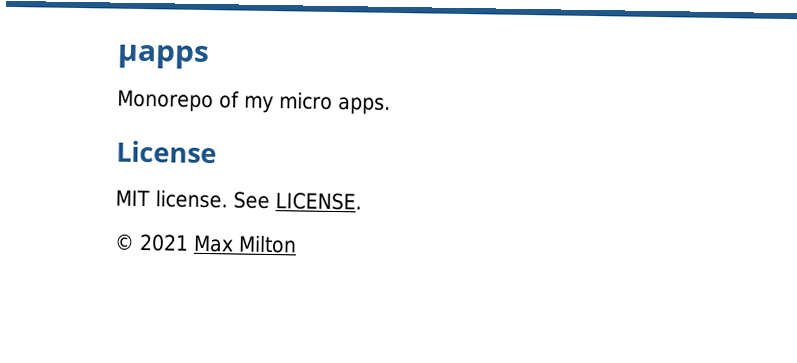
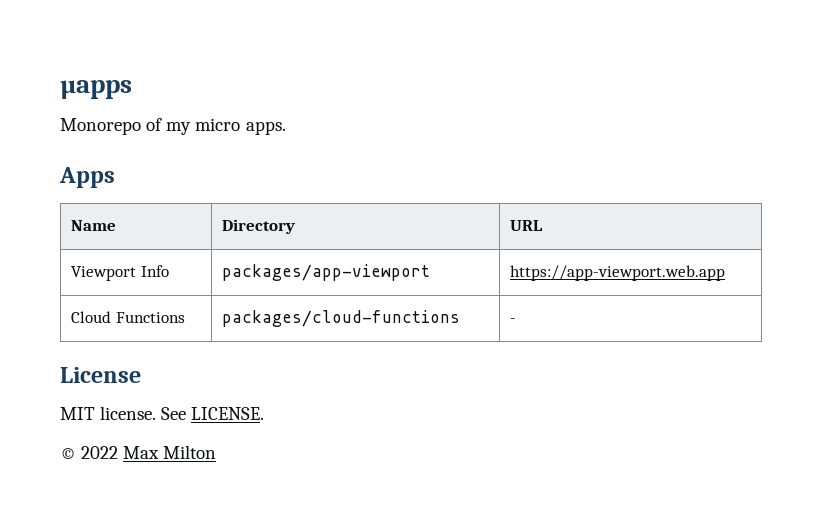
(391, 106) none -> [59,167,115,188] [70,220,116,231] [221,219,295,234] [509,220,543,231] [70,265,169,281] [221,264,430,281] [509,265,725,281] [70,311,185,323] [221,310,460,327] [509,318,516,323] // Apps // Name | Directory | URL // Viewport Info | packages/app-viewport | https://app-viewport.web.app // Cloud Functions | packages/cloud-functions | -
[139,233,189,252] 2021 -> [81,446,119,459] 2022

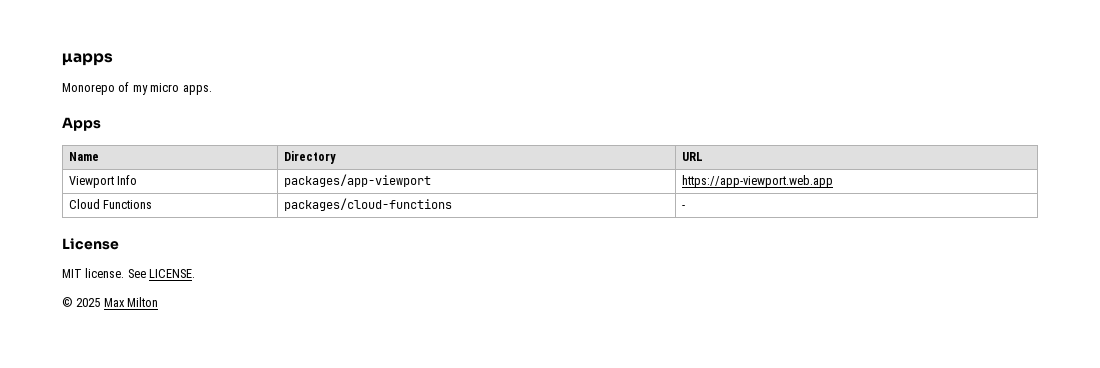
[81,446,119,459] 2022 -> [76,298,101,307] 2025

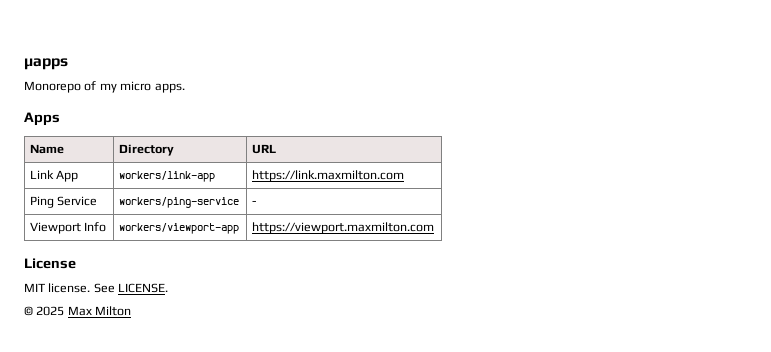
[68,175,138,188] [283,174,431,187] [681,175,833,188] [68,199,153,209] [283,198,452,211] [681,205,685,209] Viewport Info | packages/app-viewport | https://app-viewport.web.app // Cloud Functions | packages/cloud-functions | - -> [29,170,79,182] [118,171,215,182] [251,170,404,182] [29,196,98,208] [118,197,239,208] [251,200,256,205] [29,222,107,234] [118,223,239,234] [251,222,434,234] Link App | workers/link-app | https://link.maxmilton.com // Ping Service | workers/ping-service | - // Viewport Info | workers/viewport-app | https://viewport.maxmilton.com

